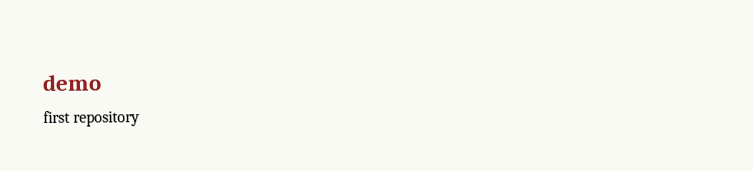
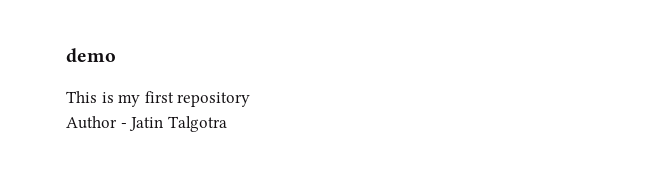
(102, 82) none -> [66,91,141,107] This is my
(141, 119) none -> [66,116,227,132] // Author - Jatin Talgotra

